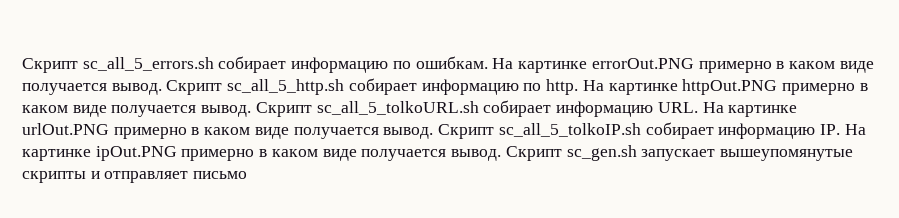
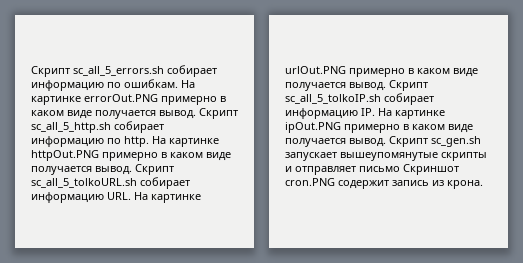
(248, 175) none -> [403,164,459,175] [285,178,483,189] Скриншот cron.PNG содержит запись из крона.

